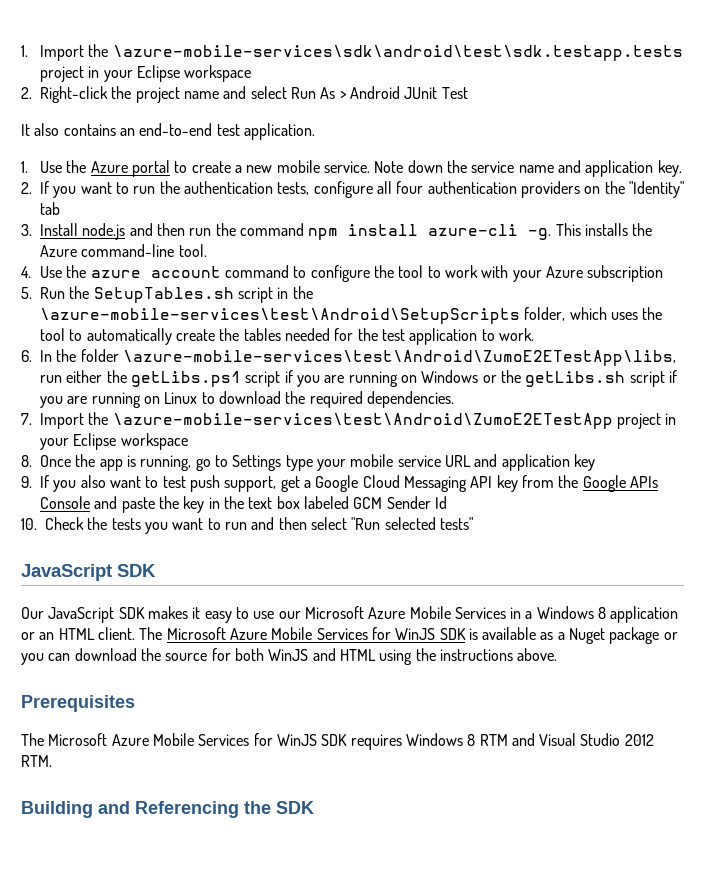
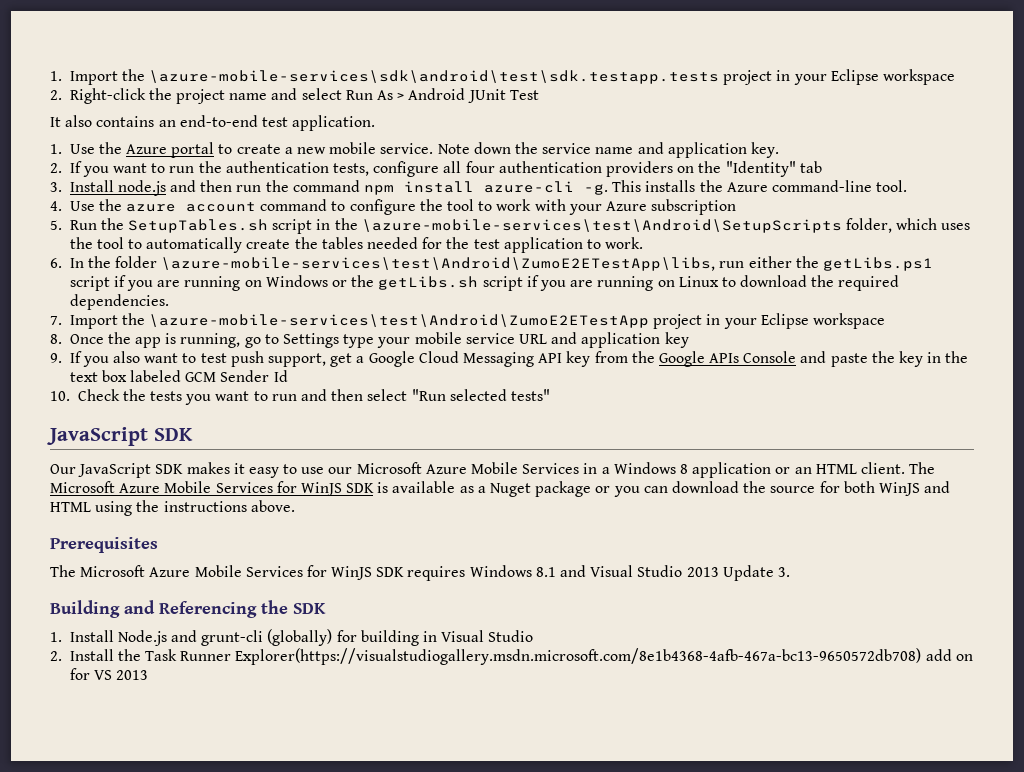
[467,734,508,746] 8 RTM -> [535,567,556,577] 8.1
[624,734,654,746] [21,755,52,767] 2012 RTM. -> [686,565,790,581] 2013 Update 3.
(314, 807) none -> [50,629,534,646] [50,648,973,665] [69,668,149,680] // 1. Install Node.js and grunt-cli (globally) for building in Visual Studio // 2. Install the Task Runner Explorer(https://visualstudiogallery.msdn.microsoft.com/8e1b4368-4afb-467a-bc13-9650572db708) add on for VS 2013

